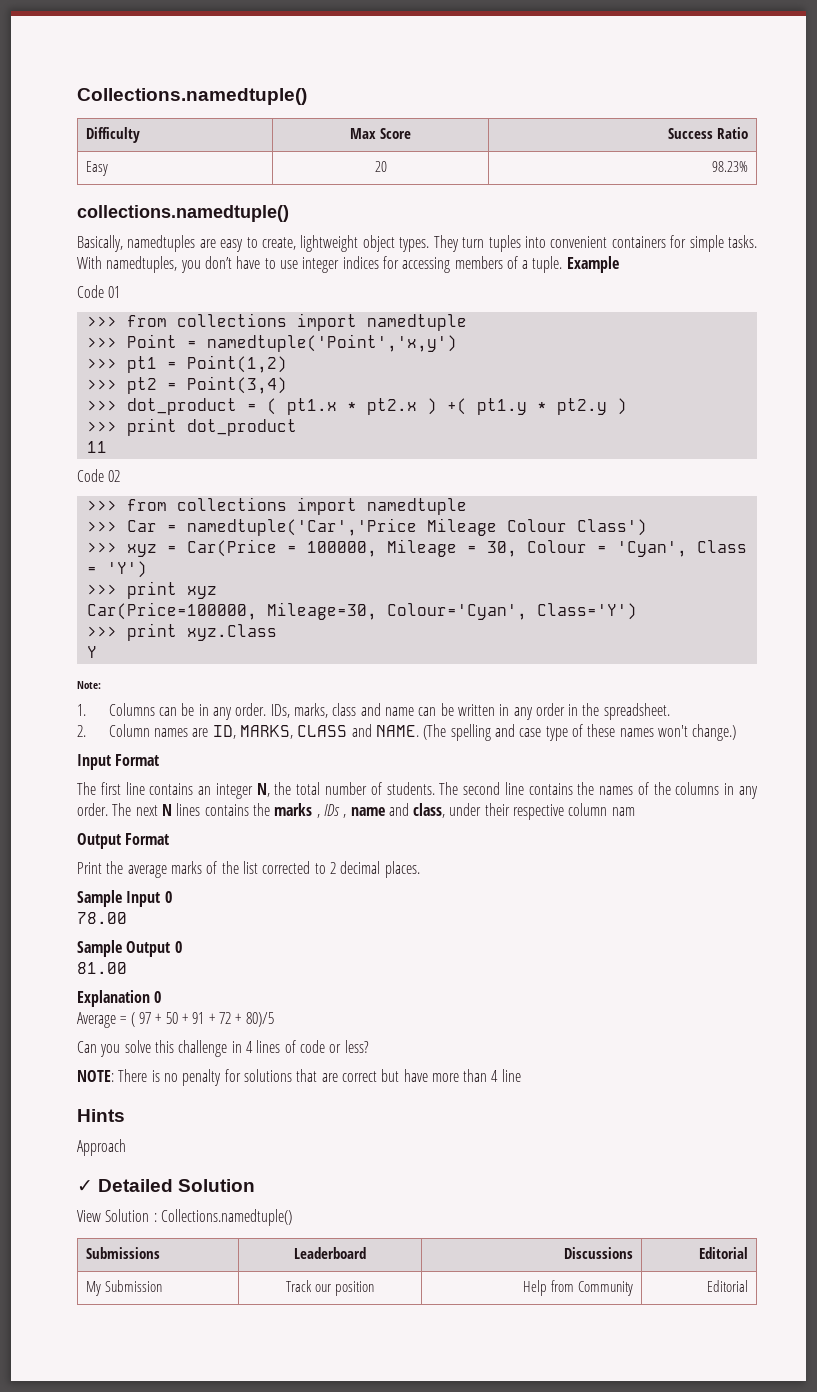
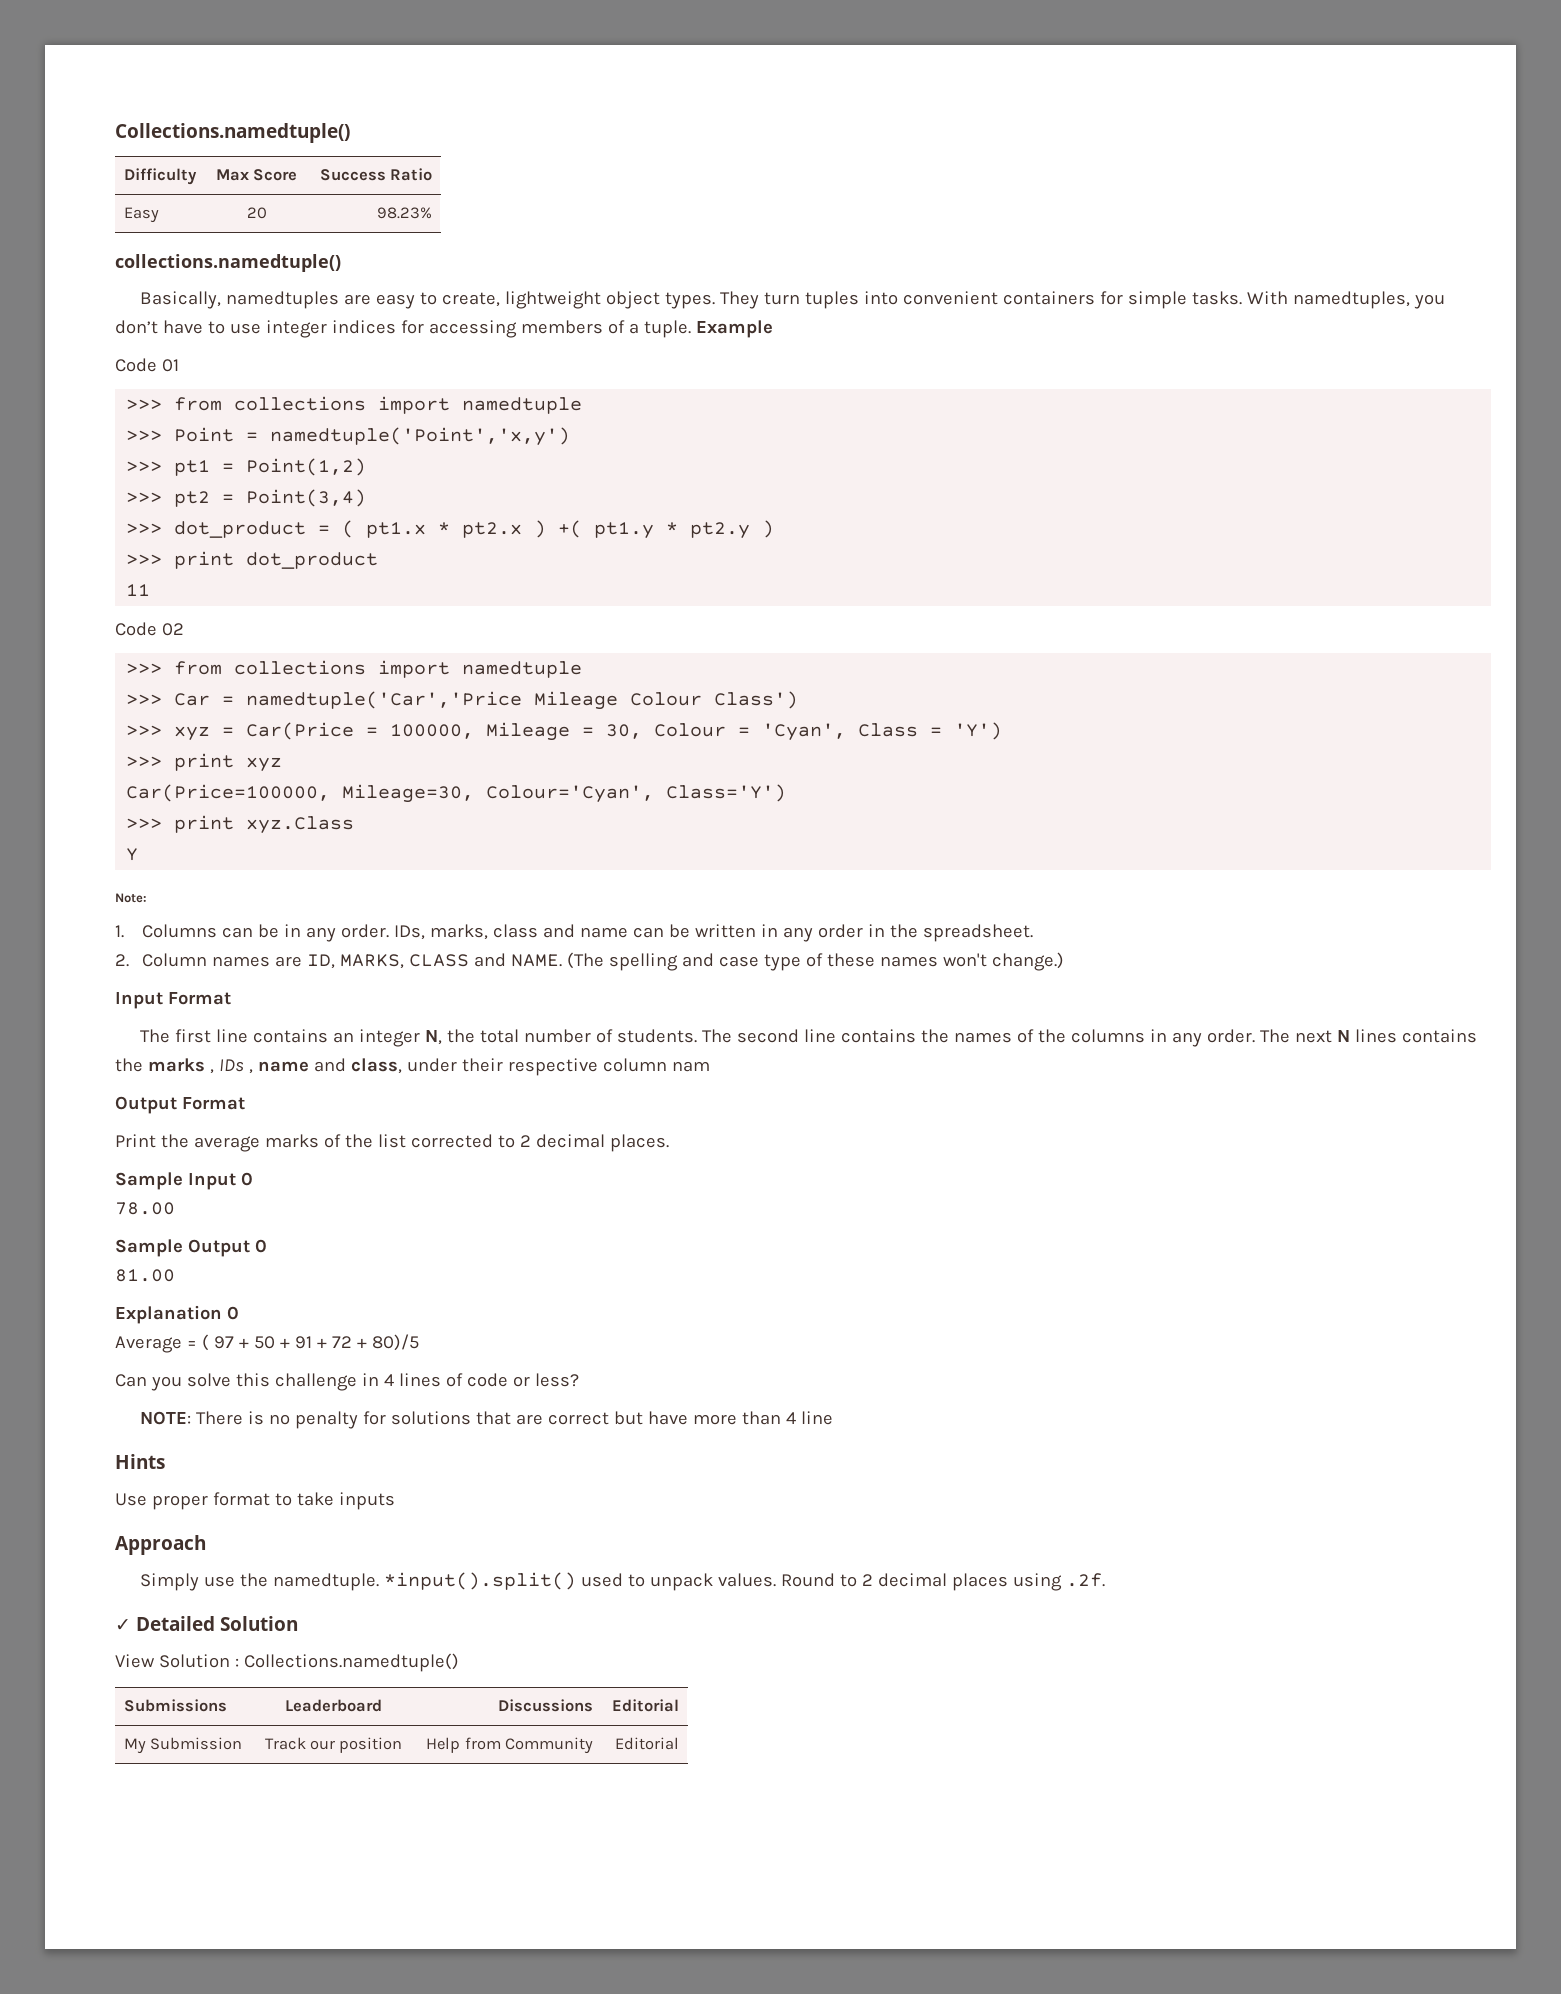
[77,1139,126,1156] Approach -> [115,1492,395,1510] [115,1535,206,1555] [140,1572,1106,1591] Use proper format to take inputs // Approach // Simply use the namedtuple. *input().split() used to unpack values. Round to 2 decimal places using .2f.

